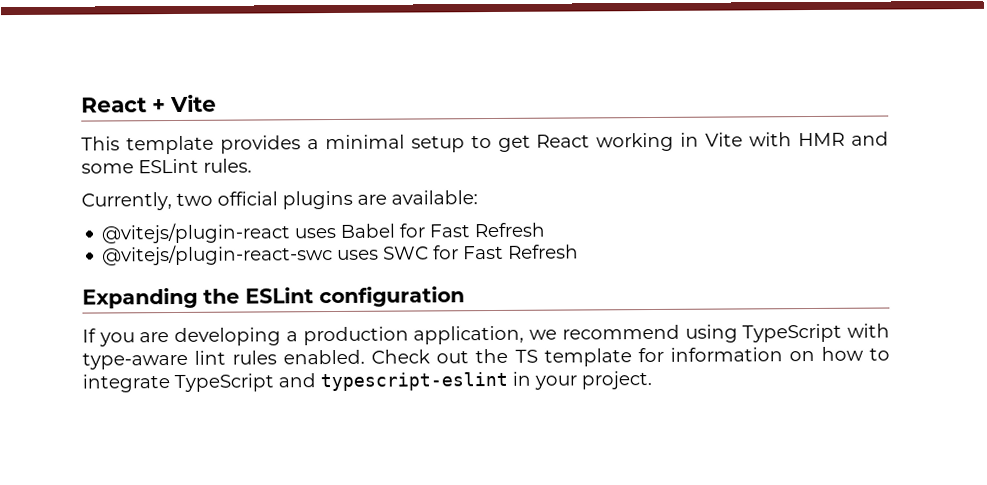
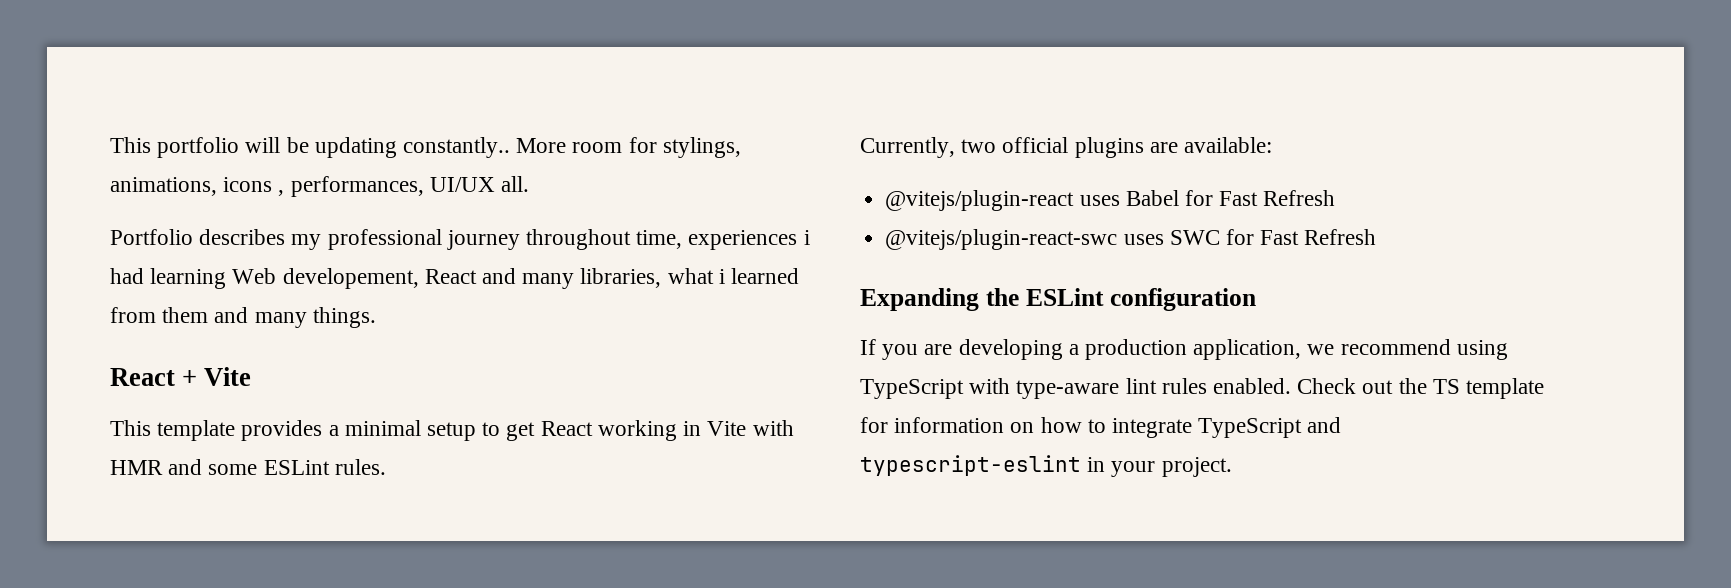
(81, 105) none -> [110,137,741,158] [110,176,530,197] [110,229,810,250] [110,268,800,289] [110,307,376,328] This portfolio will be updating constantly.. More room for stylings, animations, icons , performances, UI/UX all. // Portfolio describes my professional journey throughout time, experiences i had learning Web developement, React and many libraries, what i learned from them and many things. //

